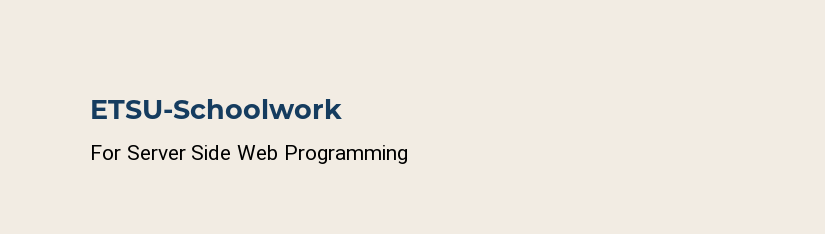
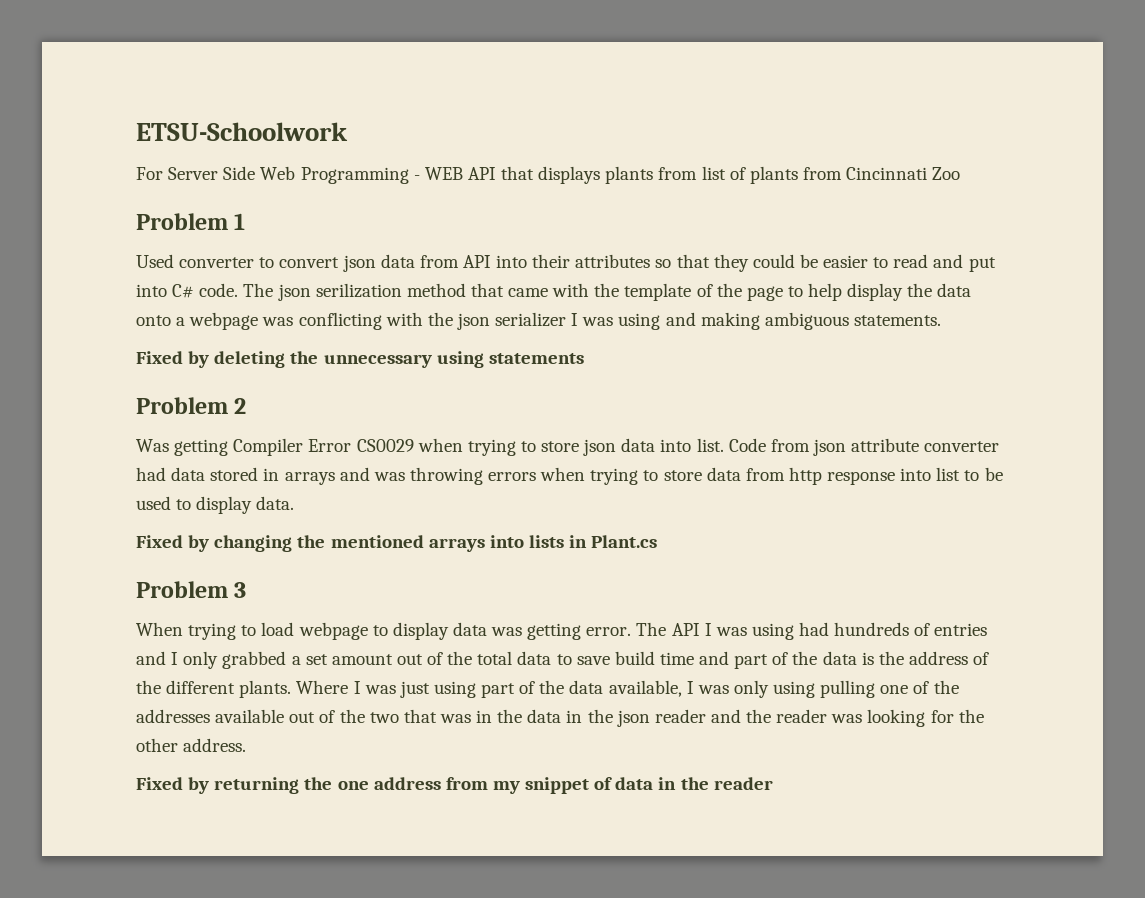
(408, 154) none -> [413,166,961,184] [136,213,246,230] [136,254,996,272] [136,283,972,301] [136,312,941,330] [136,351,584,368] [136,397,247,414] [136,438,1000,456] [136,467,1003,485] [136,496,295,514] [136,535,658,552] [136,581,247,598] [136,622,988,640] [136,651,990,669] [136,680,959,698] [136,709,984,727] [136,738,247,752] [136,777,773,794] - WEB API that displays plants from list of plants from Cincinnati Zoo // Problem 1 // Used converter to convert json data from API into their attributes so that they could be easier to read and put into C# code. The json serilization method that came with the template of the page to help display the data onto a webpage was conflicting with the json serializer I was using and making ambiguous statements. // Fixed by deleting the unnecessary using statements // Problem 2 // Was getting Compiler Error CS0029 when trying to store json data into list. Code from json attribute converter had data stored in arrays and was throwing errors when trying to store data from http response into list to be used to display data. // Fixed by changing the mentioned arrays into lists in Plant.cs // Problem 3 // When trying to load webpage to display data was getting error. The API I was using had hundreds of entries and I only grabbed a set amount out of the total data to save build time and part of the data is the address of the different plants. Where I was just using part of the data available, I was only using pulling one of the addresses available out of the two that was in the data in the json reader and the reader was looking for the other address. // Fixed by returning the one address from my snippet of data in the reader

